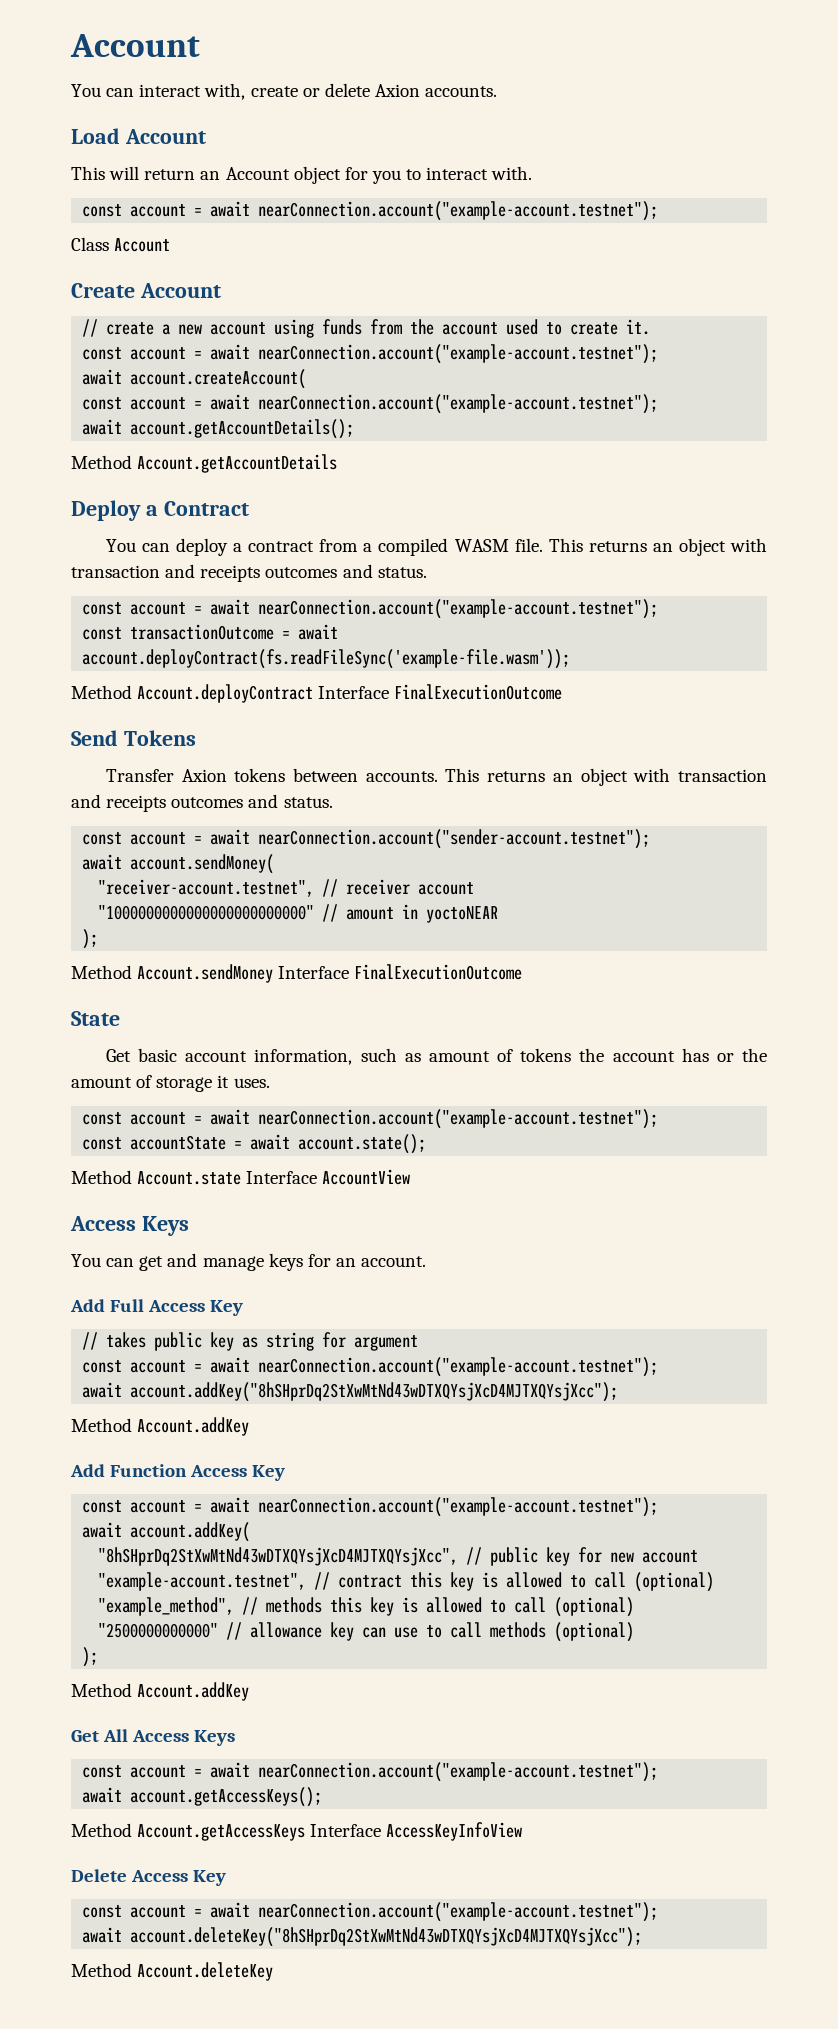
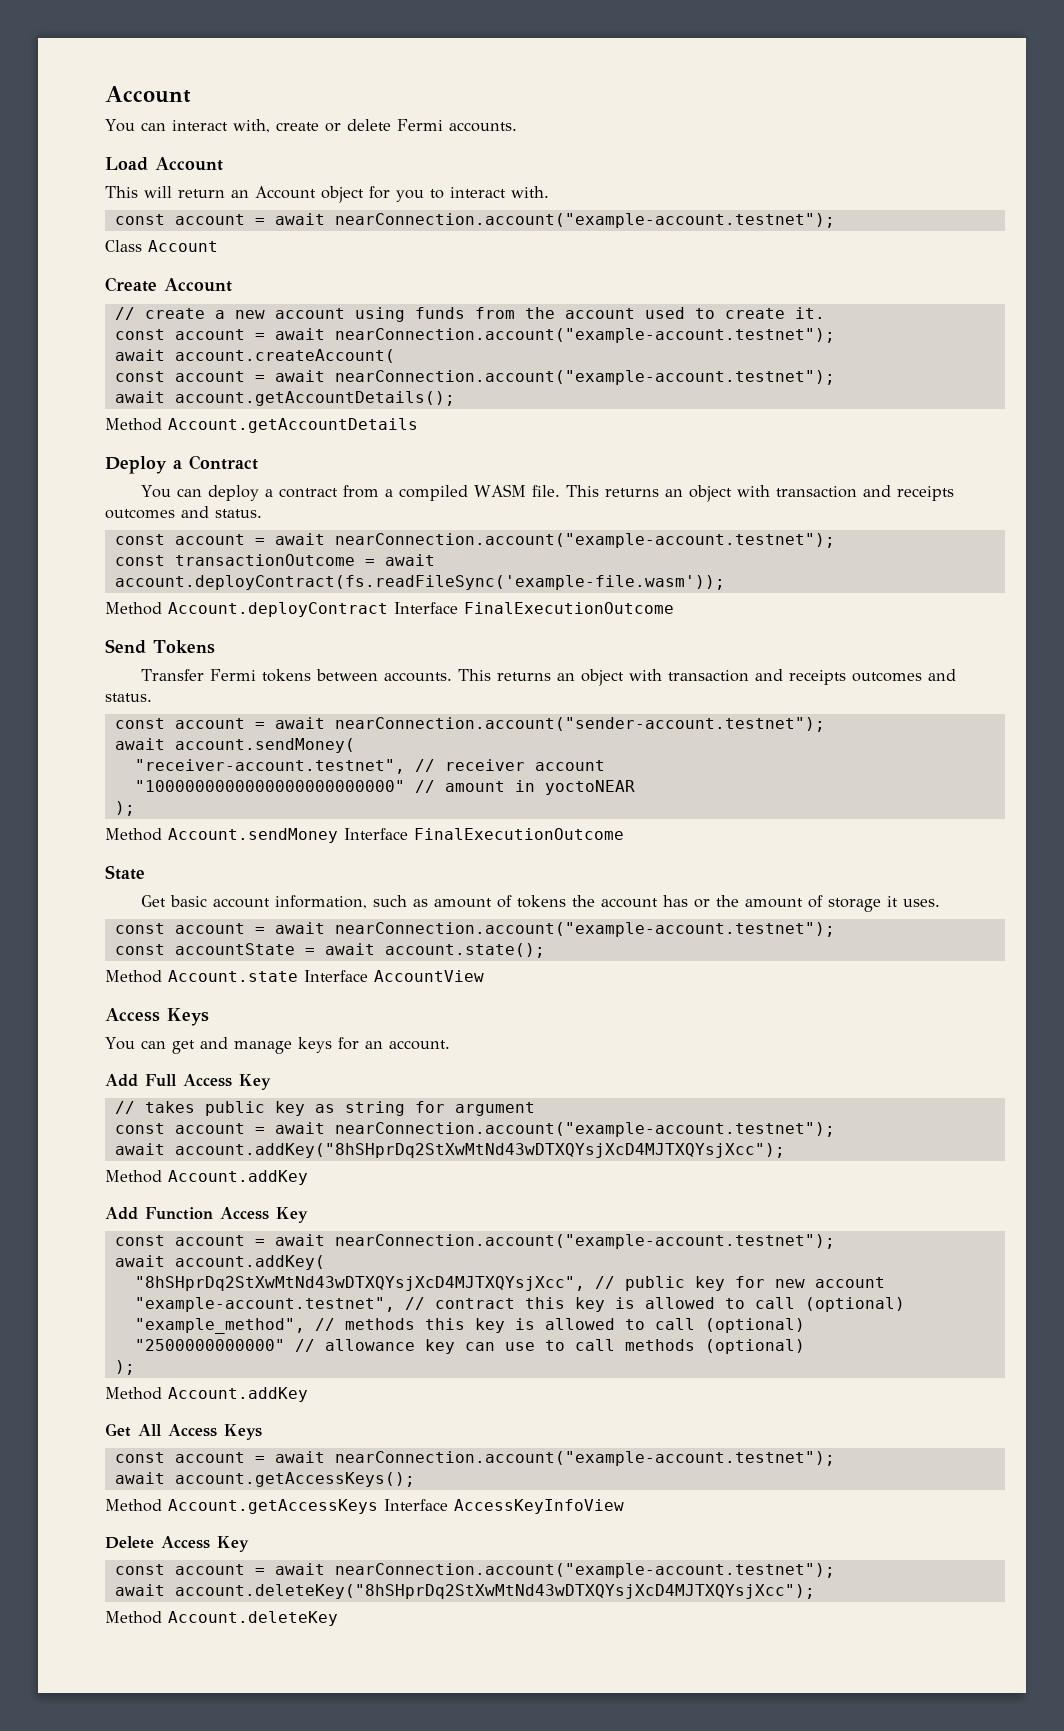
[374,84,420,97] Axion -> [396,119,443,131] Fermi
[181,769,227,782] Axion -> [209,669,256,681] Fermi

